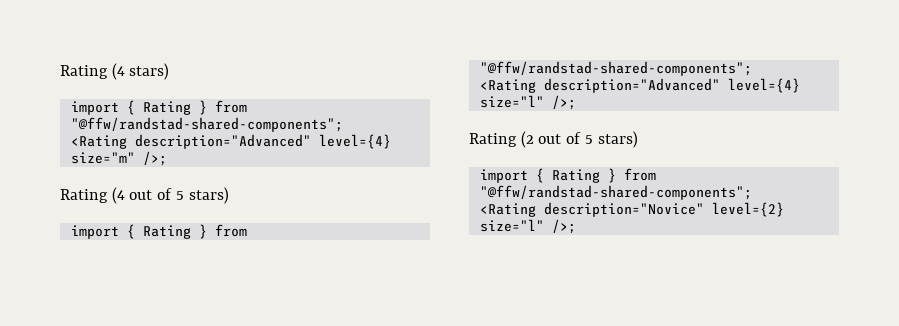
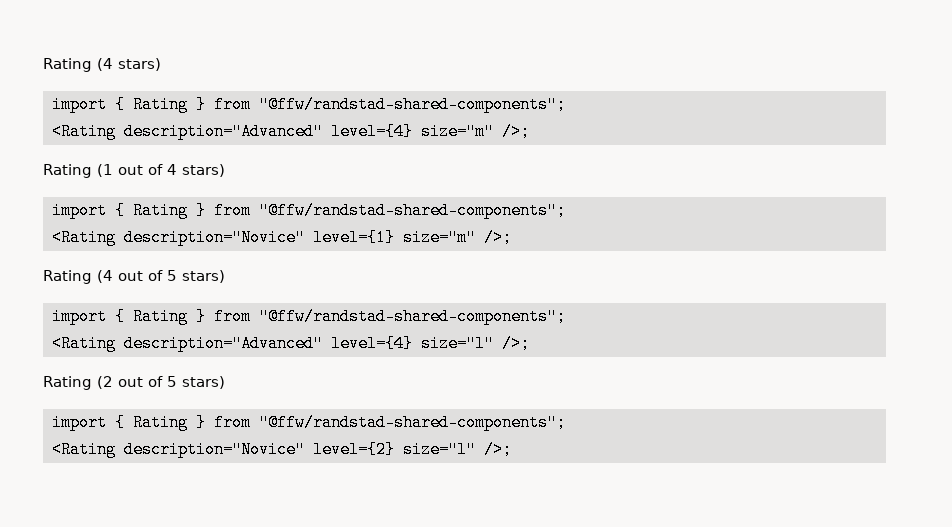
(167, 158) none -> [43,164,225,178] [51,202,566,219] [51,229,512,246] // Rating (1 out of 4 stars) // import { Rating } from "@ffw/randstad-shared-components"; // <Rating description="Novice" level={1} size="m" />;

